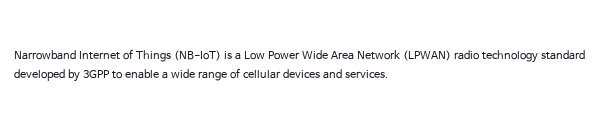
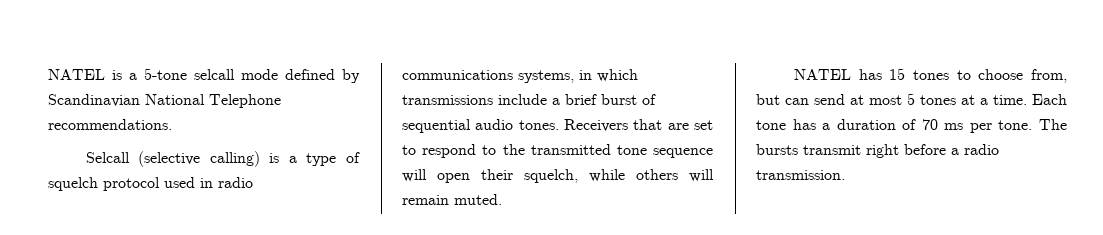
[14,49,585,63] [14,68,388,82] Narrowband Internet of Things (NB-IoT) is a Low Power Wide Area Network (LPWAN) radio technology standard developed by 3GPP to enable a wide range of cellular devices and services. -> [48,68,360,83] [48,94,281,108] [48,119,172,130] [85,151,361,167] [48,177,253,191] [402,69,638,83] [402,94,656,105] [402,119,713,133] [402,144,713,158] [402,169,714,183] [402,194,502,205] [793,68,1067,83] [756,93,1067,105] [756,119,1067,133] [756,144,999,158] [756,170,845,180] NATEL is a 5-tone selcall mode defined by Scandinavian National Telephone recommendations. // Selcall (selective calling) is a type of squelch protocol used in radio communications systems, in which transmissions include a brief burst of sequential audio tones. Receivers that are set to respond to the transmitted tone sequence will open their squelch, while others will remain muted. // NATEL has 15 tones to choose from, but can send at most 5 tones at a time. Each tone has a duration of 70 ms per tone. The bursts transmit right before a radio transmission.

